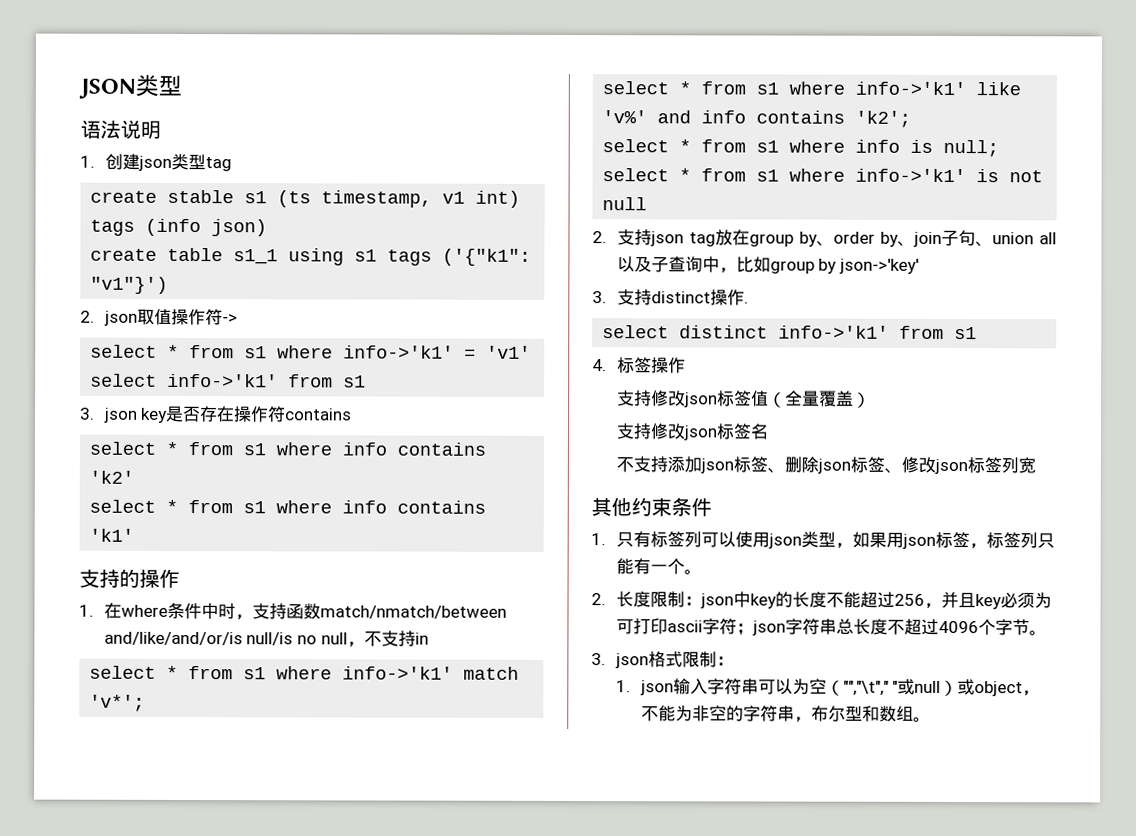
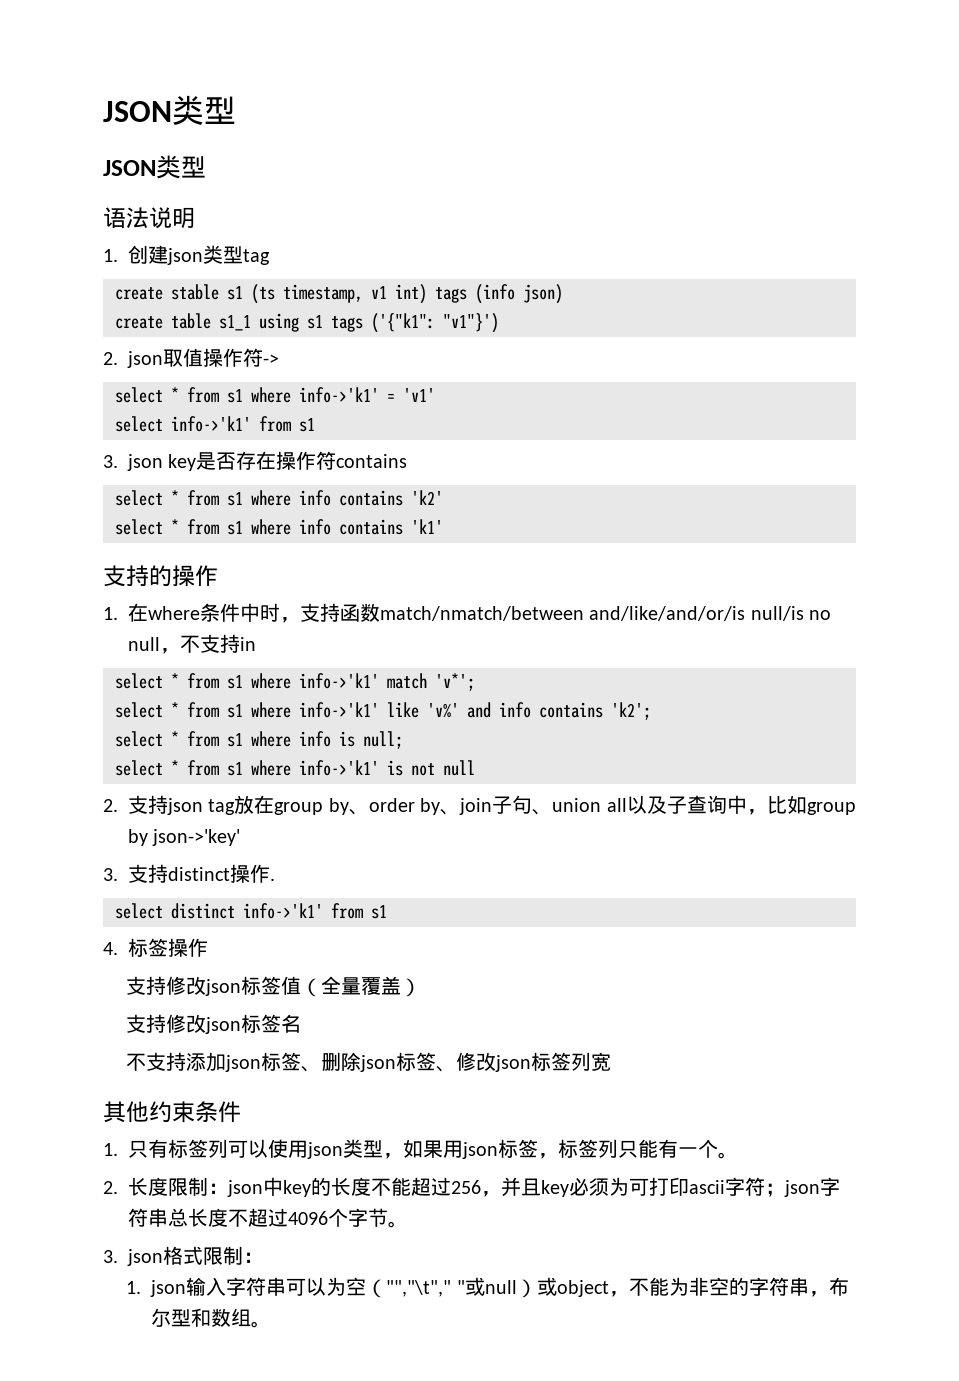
[78,74,182,99] JSON类型 -> [103,95,236,125] [103,155,206,179] JSON类型 // JSON类型

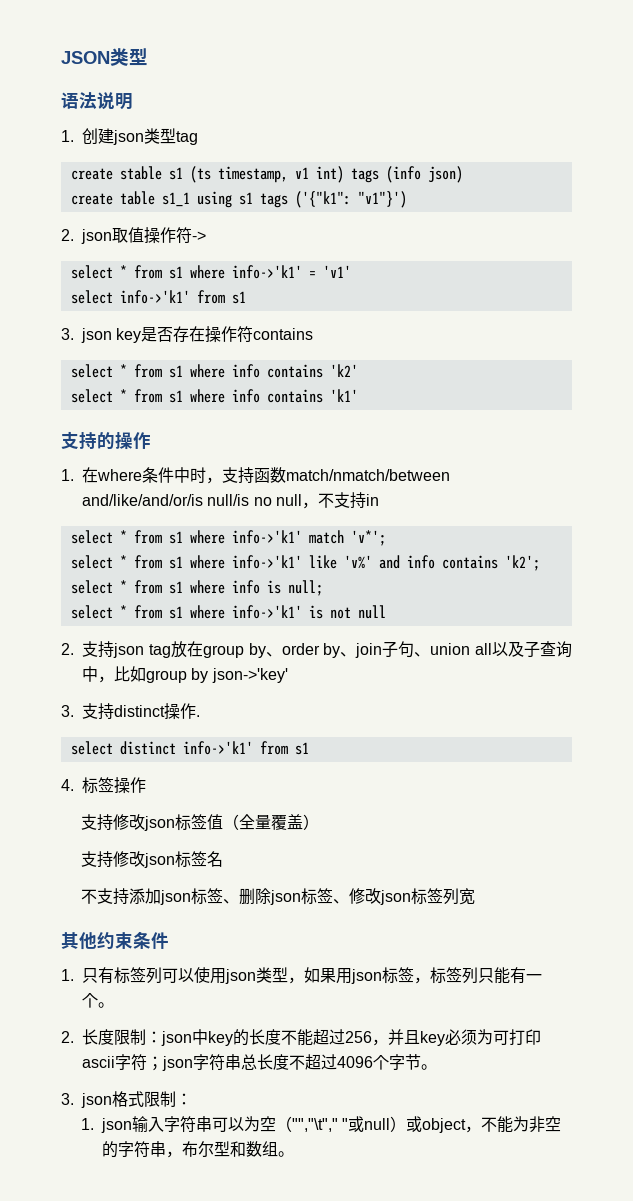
[103,95,236,125] [103,155,206,179] JSON类型 // JSON类型 -> [61,48,148,66] JSON类型

